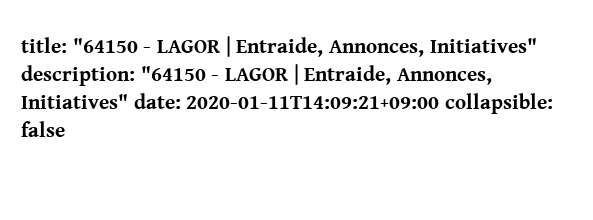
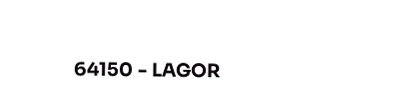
[21,36,537,57] [21,64,493,86] [21,93,554,114] [21,121,65,137] title: "64150 - LAGOR | Entraide, Annonces, Initiatives" description: "64150 - LAGOR | Entraide, Annonces, Initiatives" date: 2020-01-11T14:09:21+09:00 collapsible: false -> [73,61,221,79] 64150 - LAGOR

